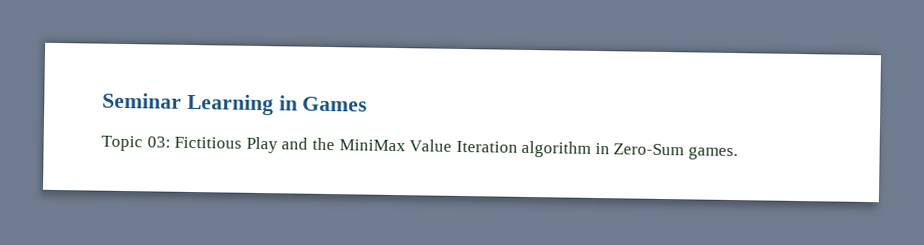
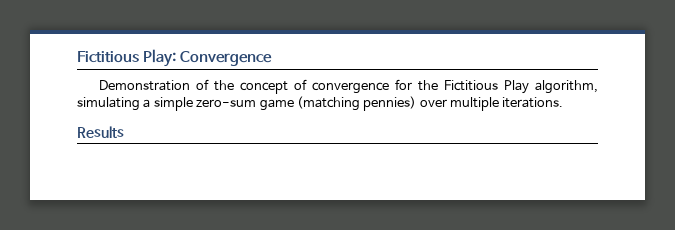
[102,92,368,116] [101,135,739,161] Seminar Learning in Games // Topic 03: Fictitious Play and the MiniMax Value Iteration algorithm in Zero-Sum games. -> [77,49,272,67] [99,79,598,94] [77,96,564,111] [77,126,124,138] Fictitious Play: Convergence // Demonstration of the concept of convergence for the Fictitious Play algorithm, simulating a simple zero-sum game (matching pennies) over multiple iterations. // Results

